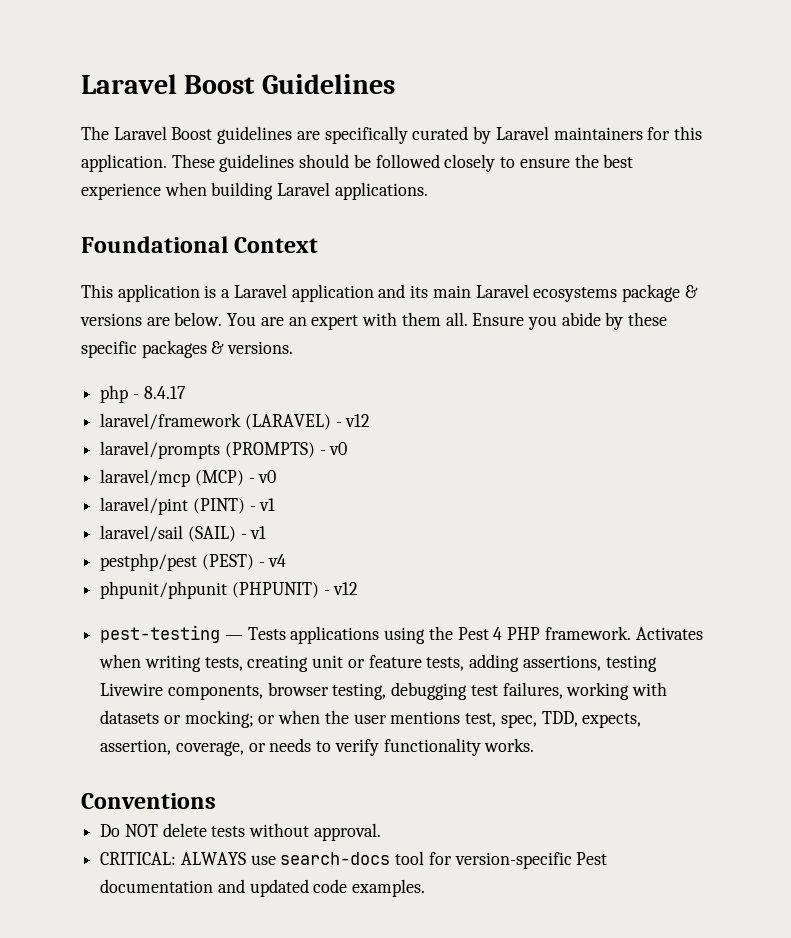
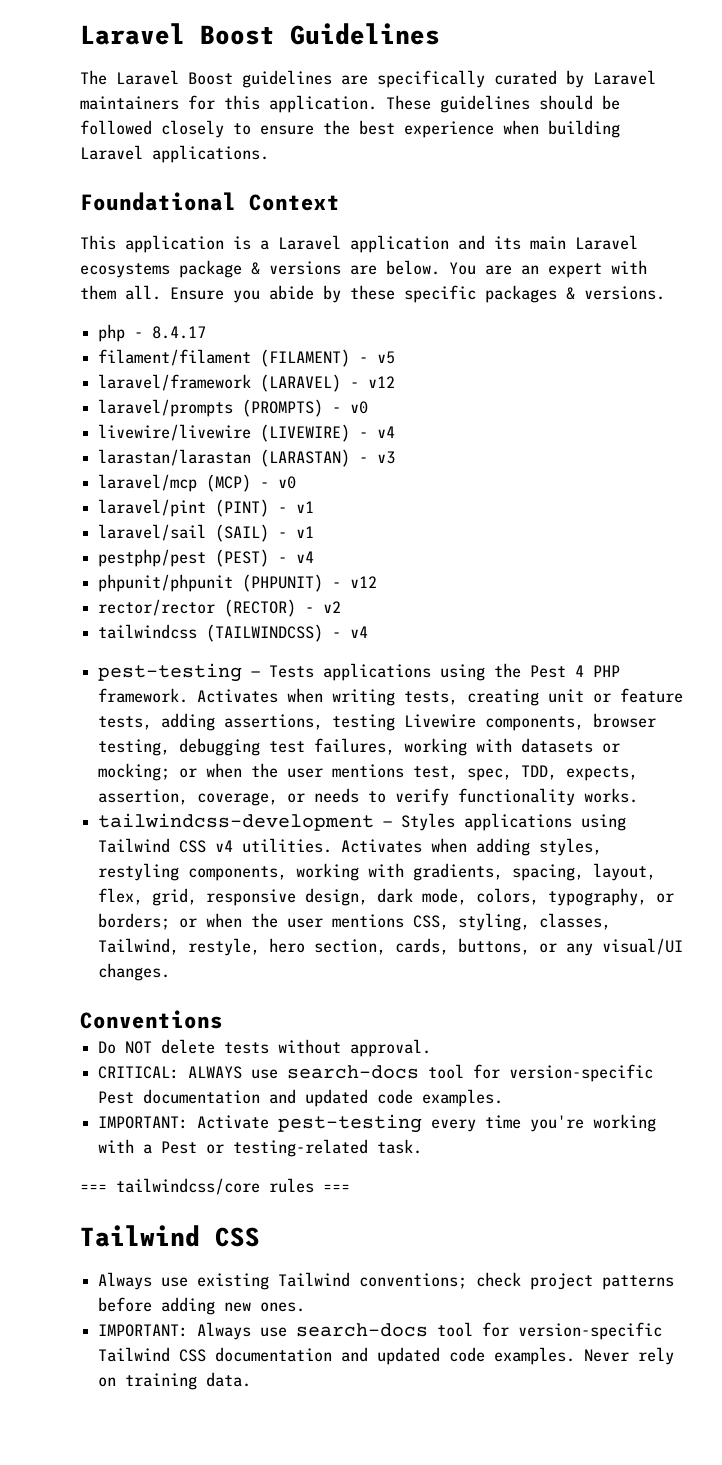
(186, 392) none -> [98,349,396,367] // filament/filament (FILAMENT) - v5
(348, 448) none -> [98,424,396,442] [98,449,396,467] // livewire/livewire (LIVEWIRE) - v4 // larastan/larastan (LARASTAN) - v3
(359, 588) none -> [98,599,342,617] [98,624,369,642] // rector/rector (RECTOR) - v2 // tailwindcss (TAILWINDCSS) - v4
(535, 745) none -> [98,813,627,831] [98,838,603,856] [98,863,657,881] [98,888,675,906] [98,913,612,931] [98,938,684,956] [98,963,171,981] // tailwindcss-development — Styles applications using Tailwind CSS v4 utilities. Activates when adding styles, restyling components, working with gradients, spacing, layout, flex, grid, responsive design, dark mode, colors, typography, or borders; or when the user mentions CSS, styling, classes, Tailwind, restyle, hero section, cards, buttons, or any visual/UI changes.
(426, 888) none -> [98,1114,657,1133] [98,1139,423,1157] [80,1178,350,1195] [80,1225,260,1247] [98,1272,675,1290] [98,1297,306,1315] [98,1322,663,1340] [98,1347,675,1365] [98,1372,252,1390] // IMPORTANT: Activate pest-testing every time you're working with a Pest or testing-related task. // === tailwindcss/core rules === // Tailwind CSS // Always use existing Tailwind conventions; check project patterns before adding new ones. // IMPORTANT: Always use search-docs tool for version-specific Tailwind CSS documentation and updated code examples. Never rely on training data.

